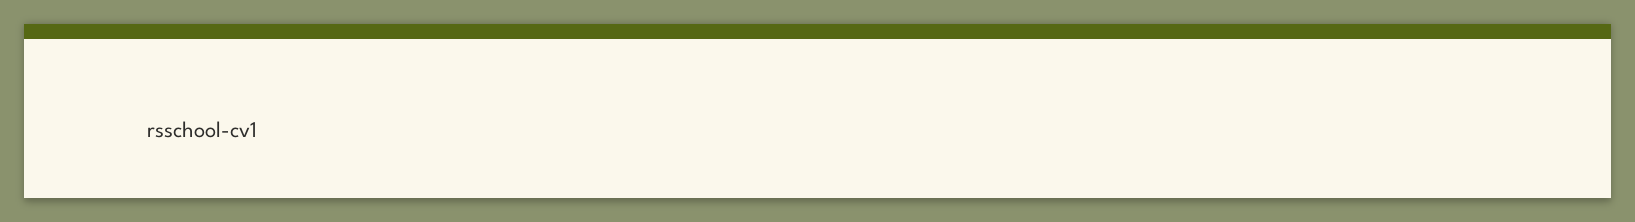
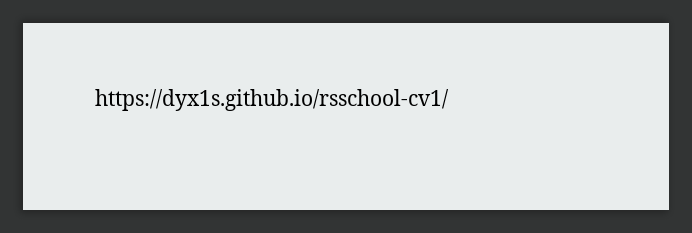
[147,121,257,138] rsschool-cv1 -> [95,89,449,111] https://dyx1s.github.io/rsschool-cv1/

